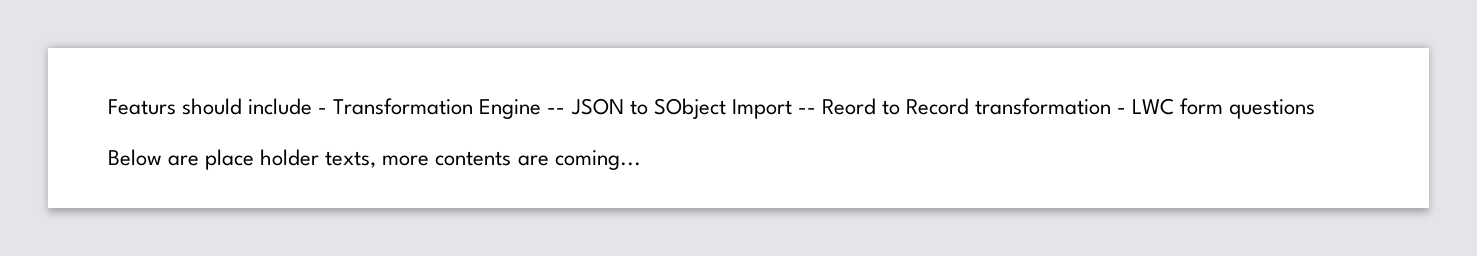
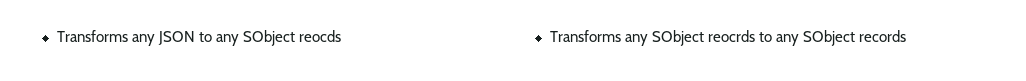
[108,98,1316,119] [108,149,641,170] Featurs should include - Transformation Engine -- JSON to SObject Import -- Reord to Record transformation - LWC form questions // Below are place holder texts, more contents are coming... -> [56,30,341,46] [549,30,906,46] Transforms any JSON to any SObject reocds // Transforms any SObject reocrds to any SObject records

